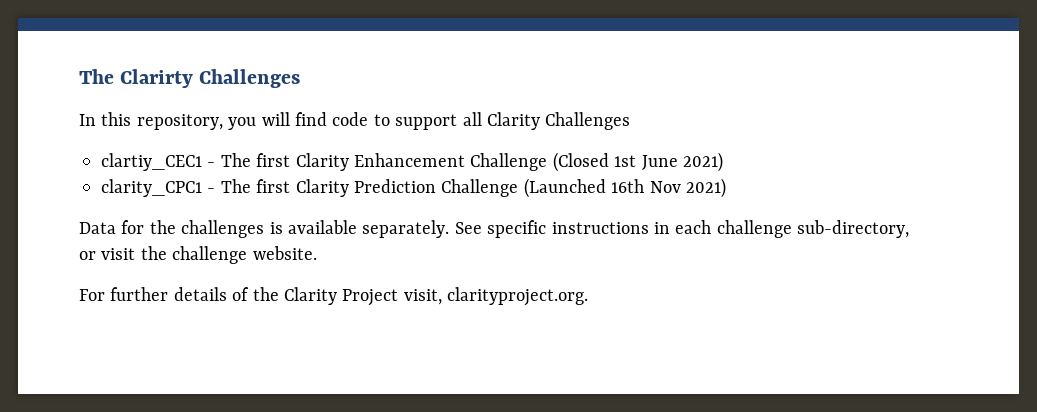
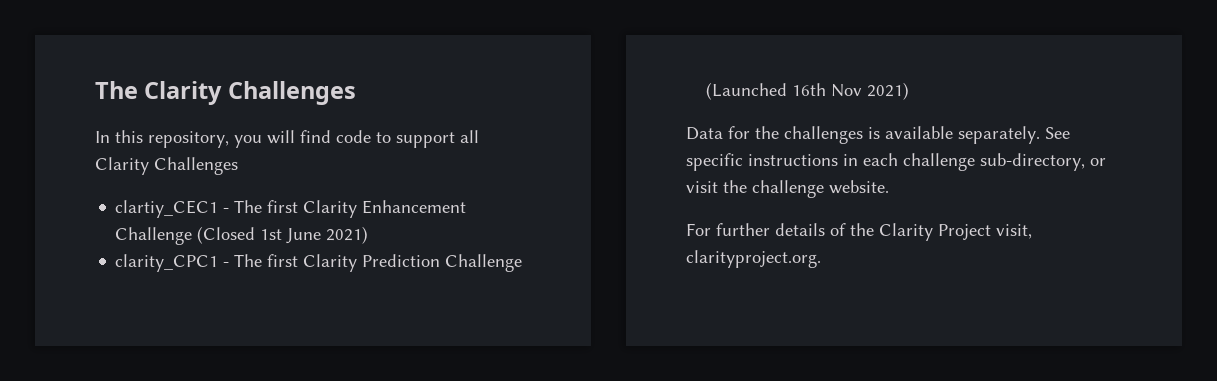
[79,69,194,88] The Clarirty -> [95,81,223,105] The Clarity

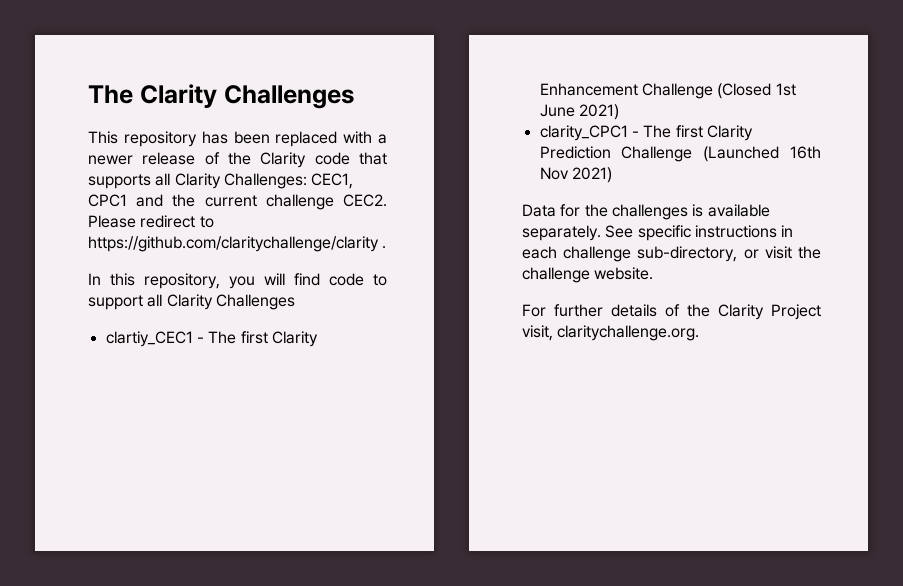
(356, 93) none -> [88,131,388,147] [88,152,387,168] [88,173,354,189] [88,194,387,210] [88,215,214,228] [88,236,387,252] // This repository has been replaced with a newer release of the Clarity code that supports all Clarity Challenges: CEC1, CPC1 and the current challenge CEC2. Please redirect to https://github.com/claritychallenge/clarity .
[686,250,821,268] clarityproject.org. -> [557,325,700,341] claritychallenge.org.

